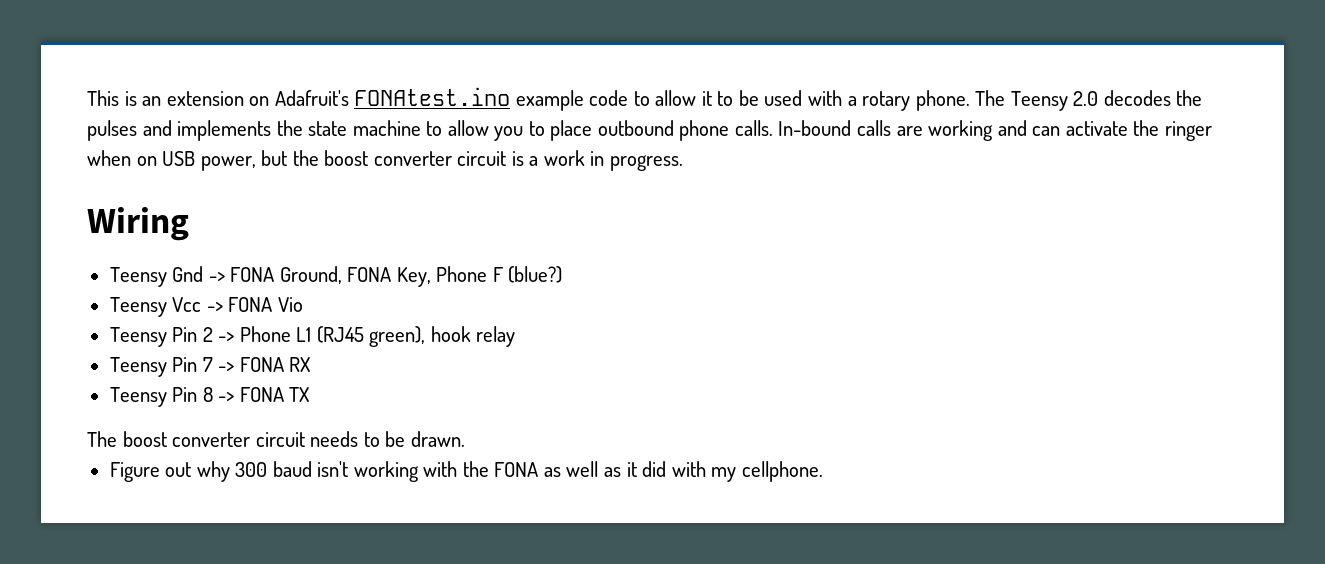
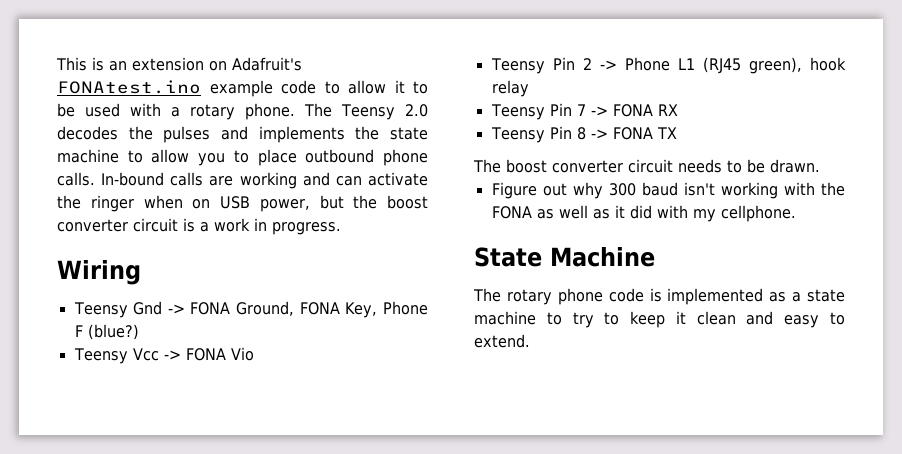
(823, 471) none -> [474,247,655,267] [473,288,845,305] [474,311,845,328] [474,334,530,348] // State Machine // The rotary phone code is implemented as a state machine to try to keep it clean and easy to extend.

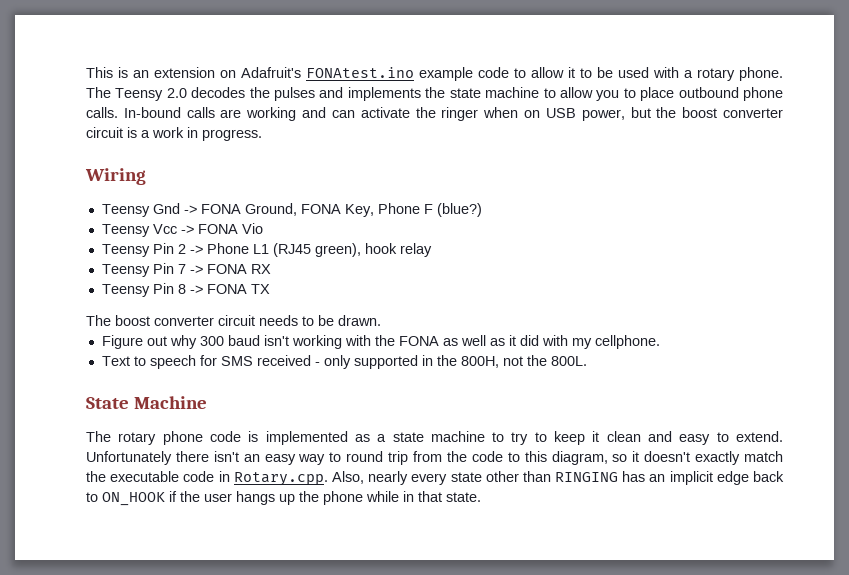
(796, 213) none -> [101,355,587,369] // Text to speech for SMS received - only supported in the 800H, not the 800L.
(530, 341) none -> [86,451,784,465] [86,471,784,486] [86,491,481,506] Unfortunately there isn't an easy way to round trip from the code to this diagram, so it doesn't exactly match the executable code in Rotary.cpp. Also, nearly every state other than RINGING has an implicit edge back to ON_HOOK if the user hangs up the phone while in that state.

